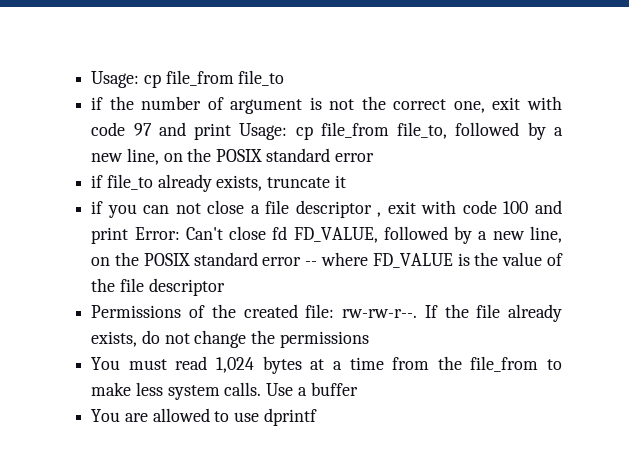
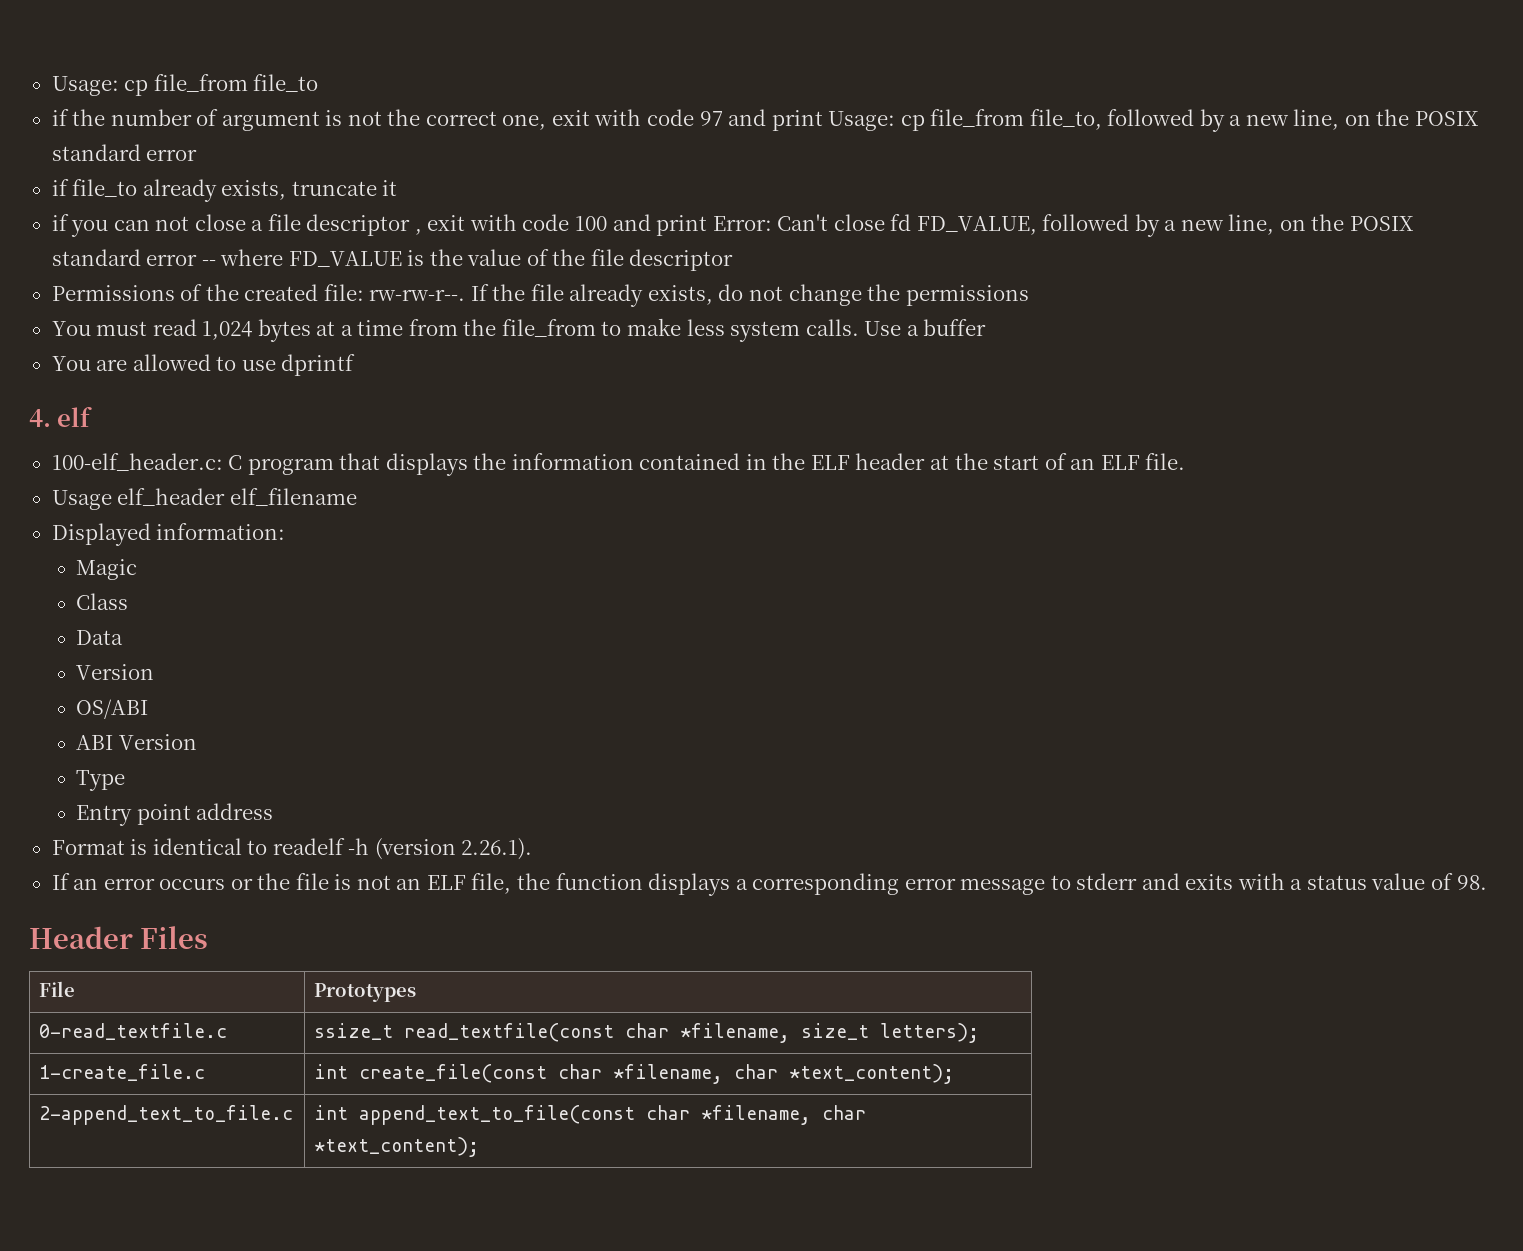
(317, 417) none -> [29,406,93,427] [51,453,1186,476] [51,488,357,510] [51,523,286,546] [76,559,138,580] [76,593,129,610] [76,630,124,645] [76,664,155,680] [76,699,149,719] [76,734,197,750] [76,770,126,791] [76,803,274,826] [51,838,533,860] [51,873,1487,896] [29,926,209,949] [39,981,76,997] [314,983,417,1002] [39,1023,228,1040] [314,1023,980,1043] [39,1064,206,1081] [314,1064,955,1084] [39,1105,294,1125] [314,1105,867,1125] [314,1137,480,1157] // 4. elf // 100-elf_header.c: C program that displays the information contained in the ELF header at the start of an ELF file. // Usage elf_header elf_filename // Displayed information: // Magic // Class // Data // Version // OS/ABI // ABI Version // Type // Entry point address // Format is identical to readelf -h (version 2.26.1). // If an error occurs or the file is not an ELF file, the function displays a corresponding error message to stderr and exits with a status value of 98. // Header Files // File | Prototypes // 0-read_textfile.c | ssize_t read_textfile(const char *filename, size_t letters); // 1-create_file.c | int create_file(const char *filename, char *text_content); // 2-append_text_to_file.c | int append_text_to_file(const char *filename, char *text_content);

